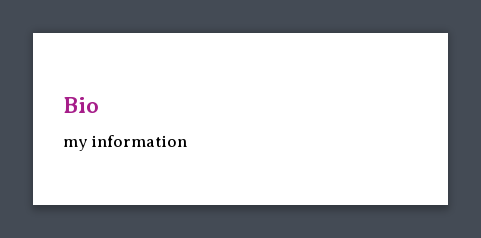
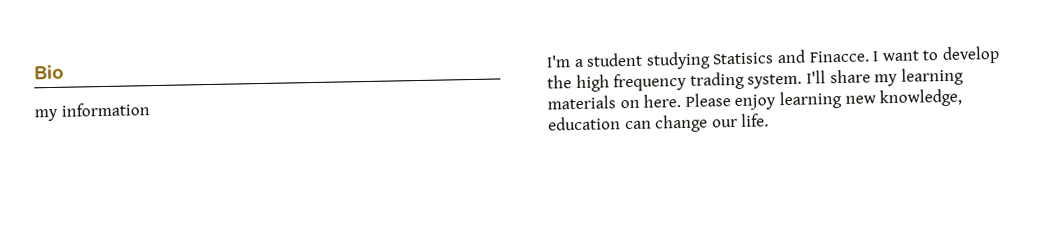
(188, 141) none -> [546,45,1000,70] [547,67,964,93] [547,88,963,110] [548,113,770,133] // I'm a student studying Statisics and Finacce. I want to develop the high frequency trading system. I'll share my learning materials on here. Please enjoy learning new knowledge, education can change our life.

